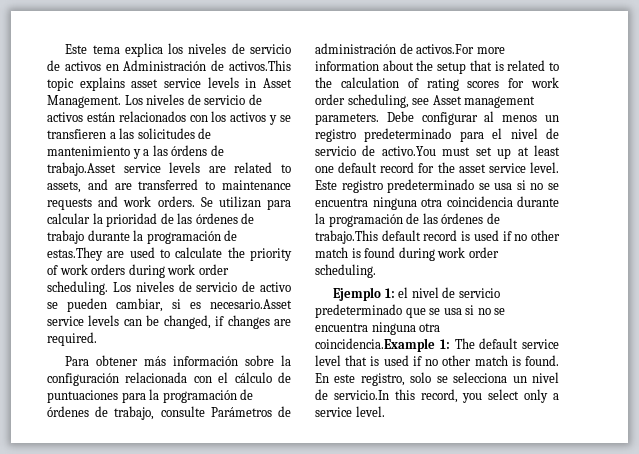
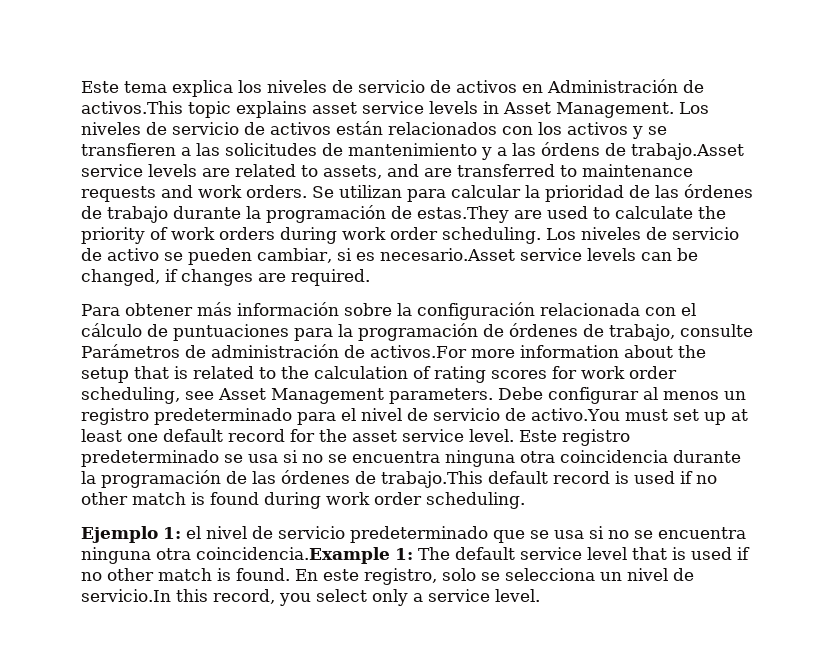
[464,96,536,108] management -> [271,388,384,404] Management

